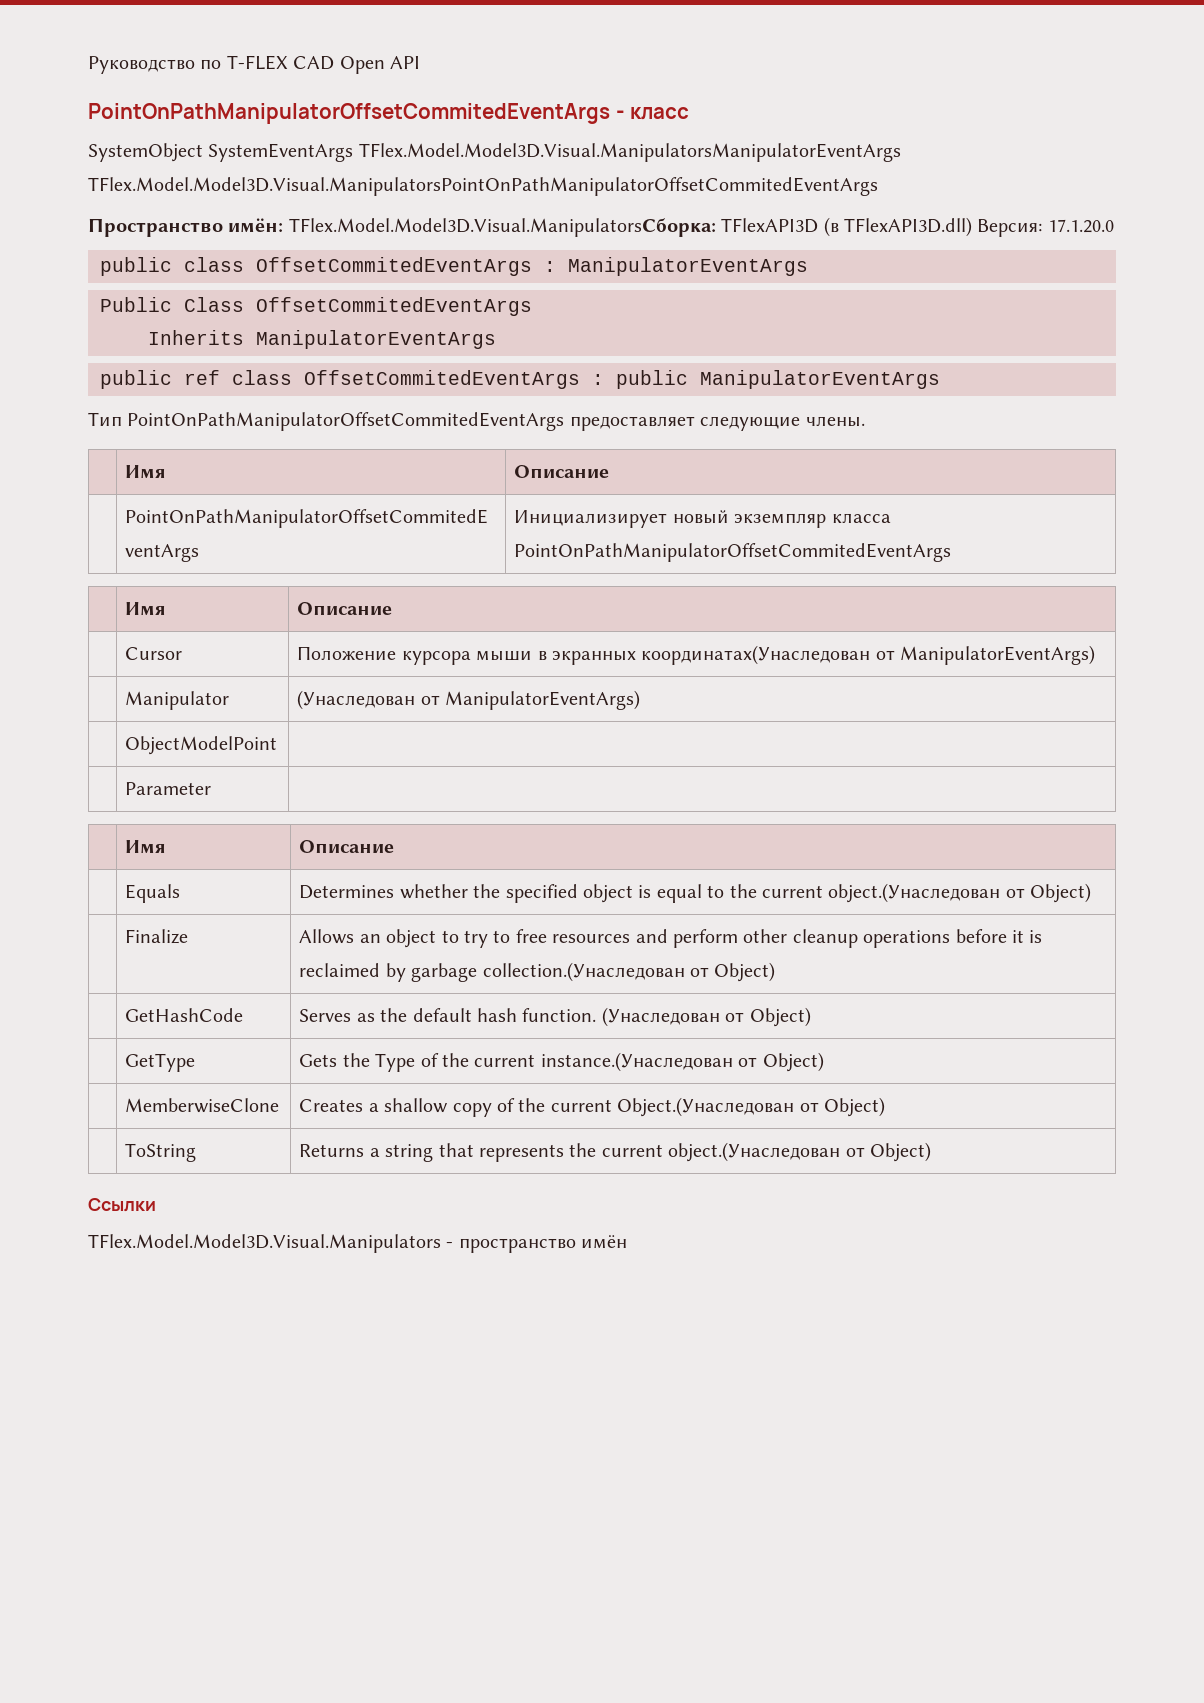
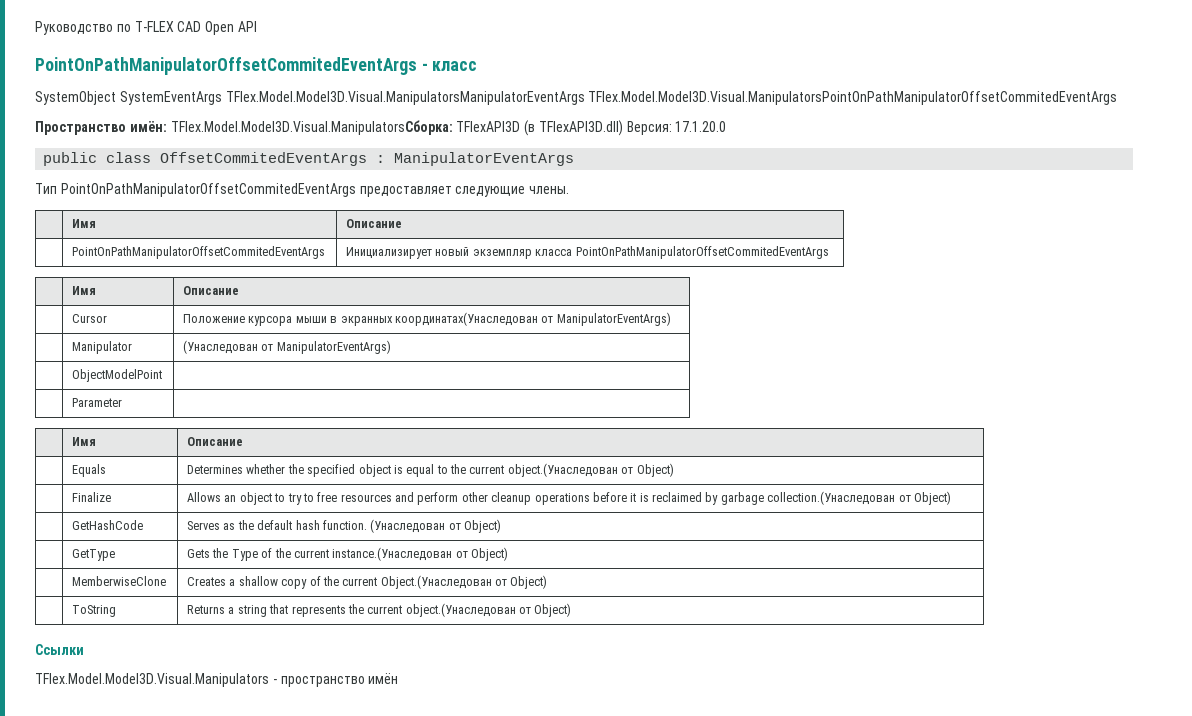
[100,297,532,316] [148,330,496,349] [100,370,940,389] // Public Class OffsetCommitedEventArgs // Inherits ManipulatorEventArgs // public ref class OffsetCommitedEventArgs : public ManipulatorEventArgs -> (575, 159) none

